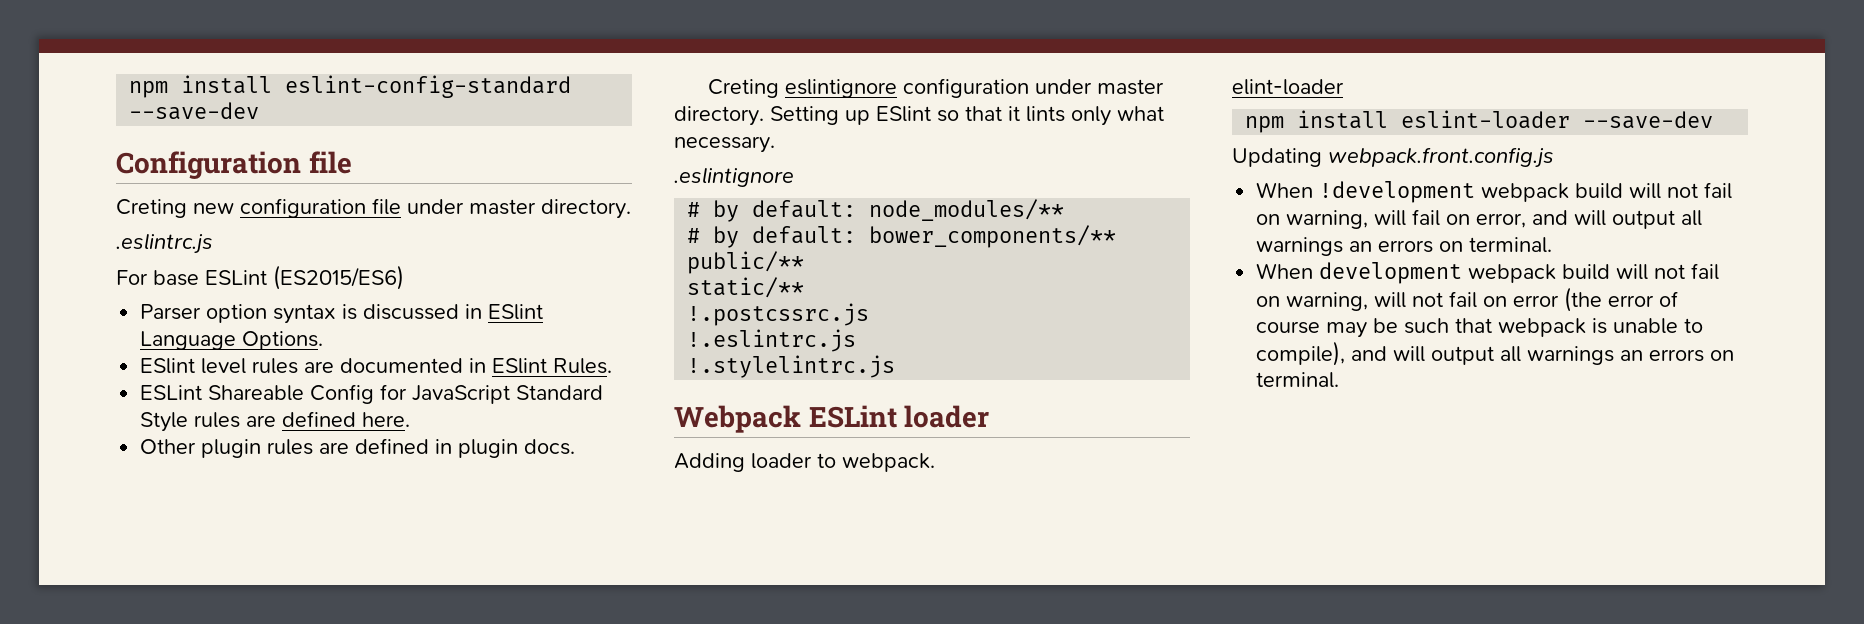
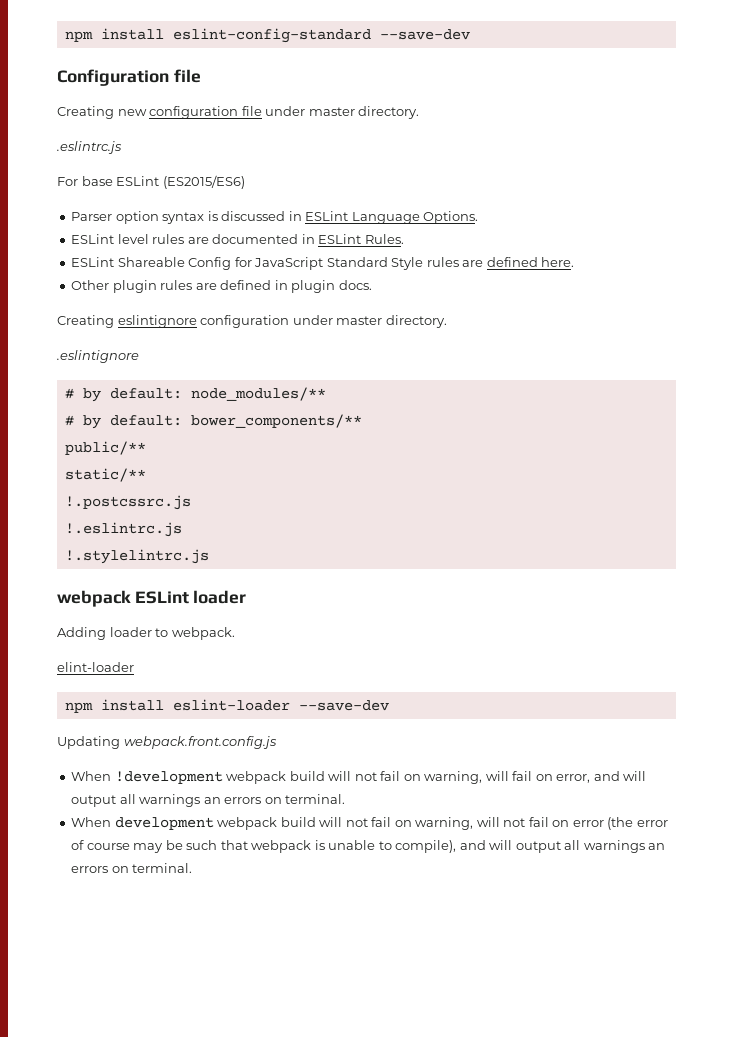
[116,199,187,218] Creting -> [57,106,114,119] Creating
[488,304,544,320] ESlint -> [305,211,349,221] ESLint
[140,358,196,374] ESlint -> [71,234,115,244] ESLint
[492,358,548,374] ESlint -> [318,234,362,244] ESLint
[708,79,780,98] Creting -> [57,315,114,328] Creating
[770,106,1164,126] [674,136,775,153] Setting up ESlint so that it lints only what necessary. -> (447, 321) none
[674,405,801,433] Webpack -> [57,590,131,607] webpack

